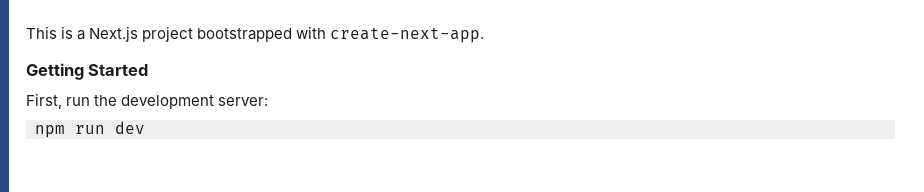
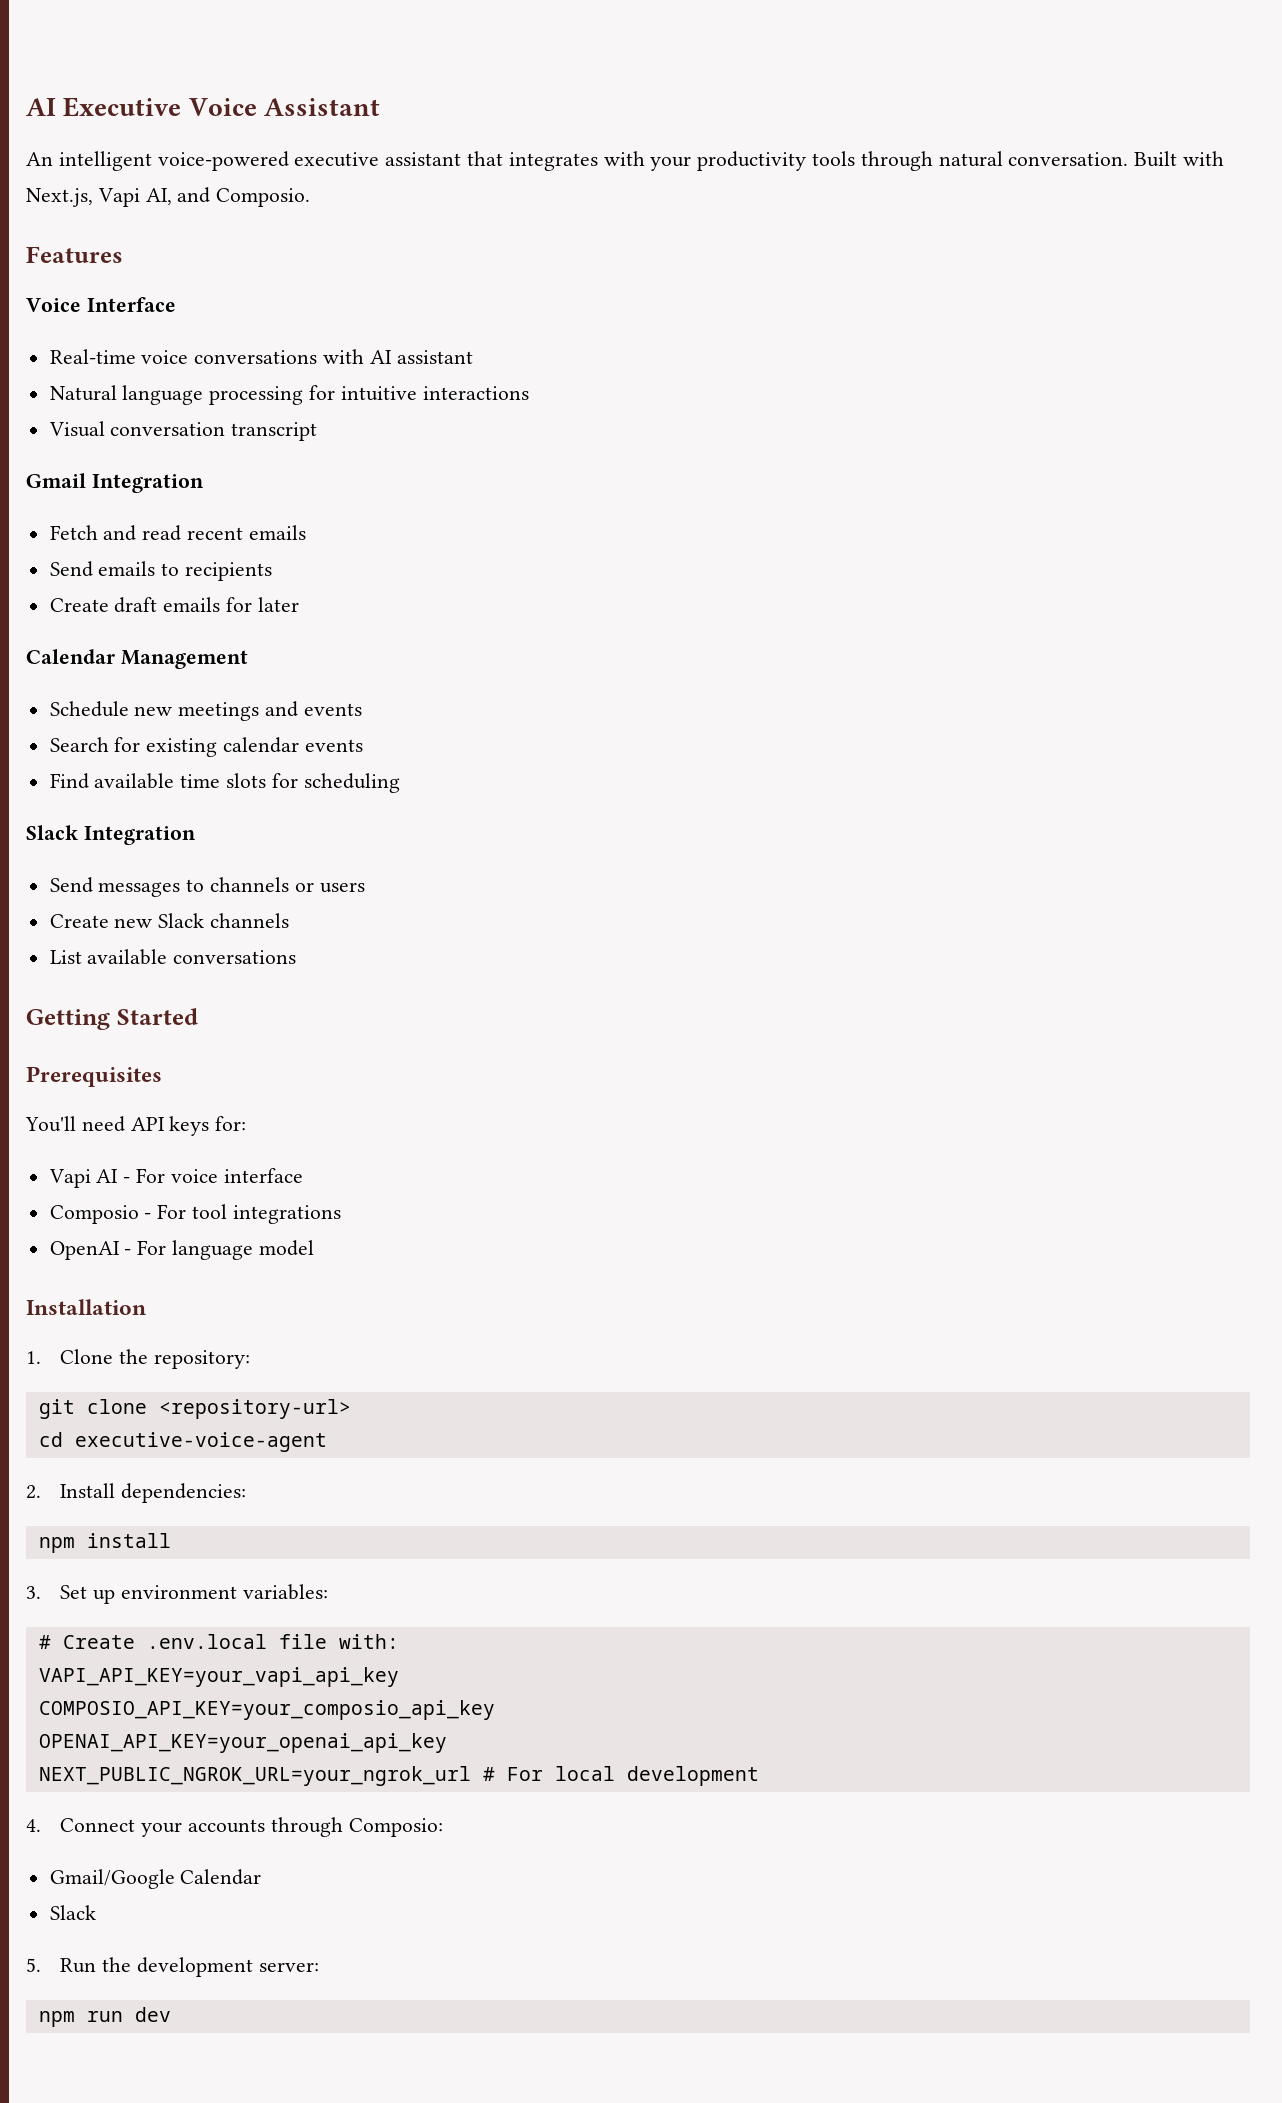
[26,26,485,43] [26,63,149,80] [26,93,91,109] This is a Next.js project bootstrapped with create-next-app. // Getting Started // First, run -> [26,97,380,117] [26,151,1225,171] [26,187,311,207] [26,246,123,263] [26,297,176,312] [49,349,473,364] [49,385,529,405] [48,421,318,441] [26,473,204,493] [49,525,306,541] [49,561,273,581] [49,597,299,613] [26,649,248,669] [49,701,362,721] [49,737,363,757] [49,773,400,793] [26,825,196,845] [49,877,365,897] [49,913,290,928] [49,949,297,965] [26,1008,198,1030] [26,1066,162,1087] [25,1116,247,1136] [48,1168,303,1188] [49,1204,341,1224] [49,1240,314,1260] [26,1299,146,1315] [26,1349,251,1369] [38,1399,351,1419] [38,1432,327,1452] [26,1483,247,1503] [38,1533,171,1553] [26,1584,328,1604] [38,1634,399,1649] [38,1667,399,1687] [38,1700,495,1720] [38,1733,447,1753] [38,1766,759,1786] [26,1817,443,1837] [49,1869,262,1889] [49,1905,96,1920] [26,1958,97,1973] AI Executive Voice Assistant // An intelligent voice-powered executive assistant that integrates with your productivity tools through natural conversation. Built with Next.js, Vapi AI, and Composio. // Features // Voice Interface // Real-time voice conversations with AI assistant // Natural language processing for intuitive interactions // Visual conversation transcript // Gmail Integration // Fetch and read recent emails // Send emails to recipients // Create draft emails for later // Calendar Management // Schedule new meetings and events // Search for existing calendar events // Find available time slots for scheduling // Slack Integration // Send messages to channels or users // Create new Slack channels // List available conversations // Getting Started // Prerequisites // You'll need API keys for: // Vapi AI - For voice interface // Composio - For tool integrations // OpenAI - For language model // Installation // 1. Clone the repository: // git clone <repository-url> // cd executive-voice-agent // 2. Install dependencies: // npm install // 3. Set up environment variables: // # Create .env.local file with: // VAPI_API_KEY=your_vapi_api_key // COMPOSIO_API_KEY=your_composio_api_key // OPENAI_API_KEY=your_openai_api_key // NEXT_PUBLIC_NGROK_URL=your_ngrok_url # For local development // 4. Connect your accounts through Composio: // Gmail/Google Calendar // Slack // 5. Run

